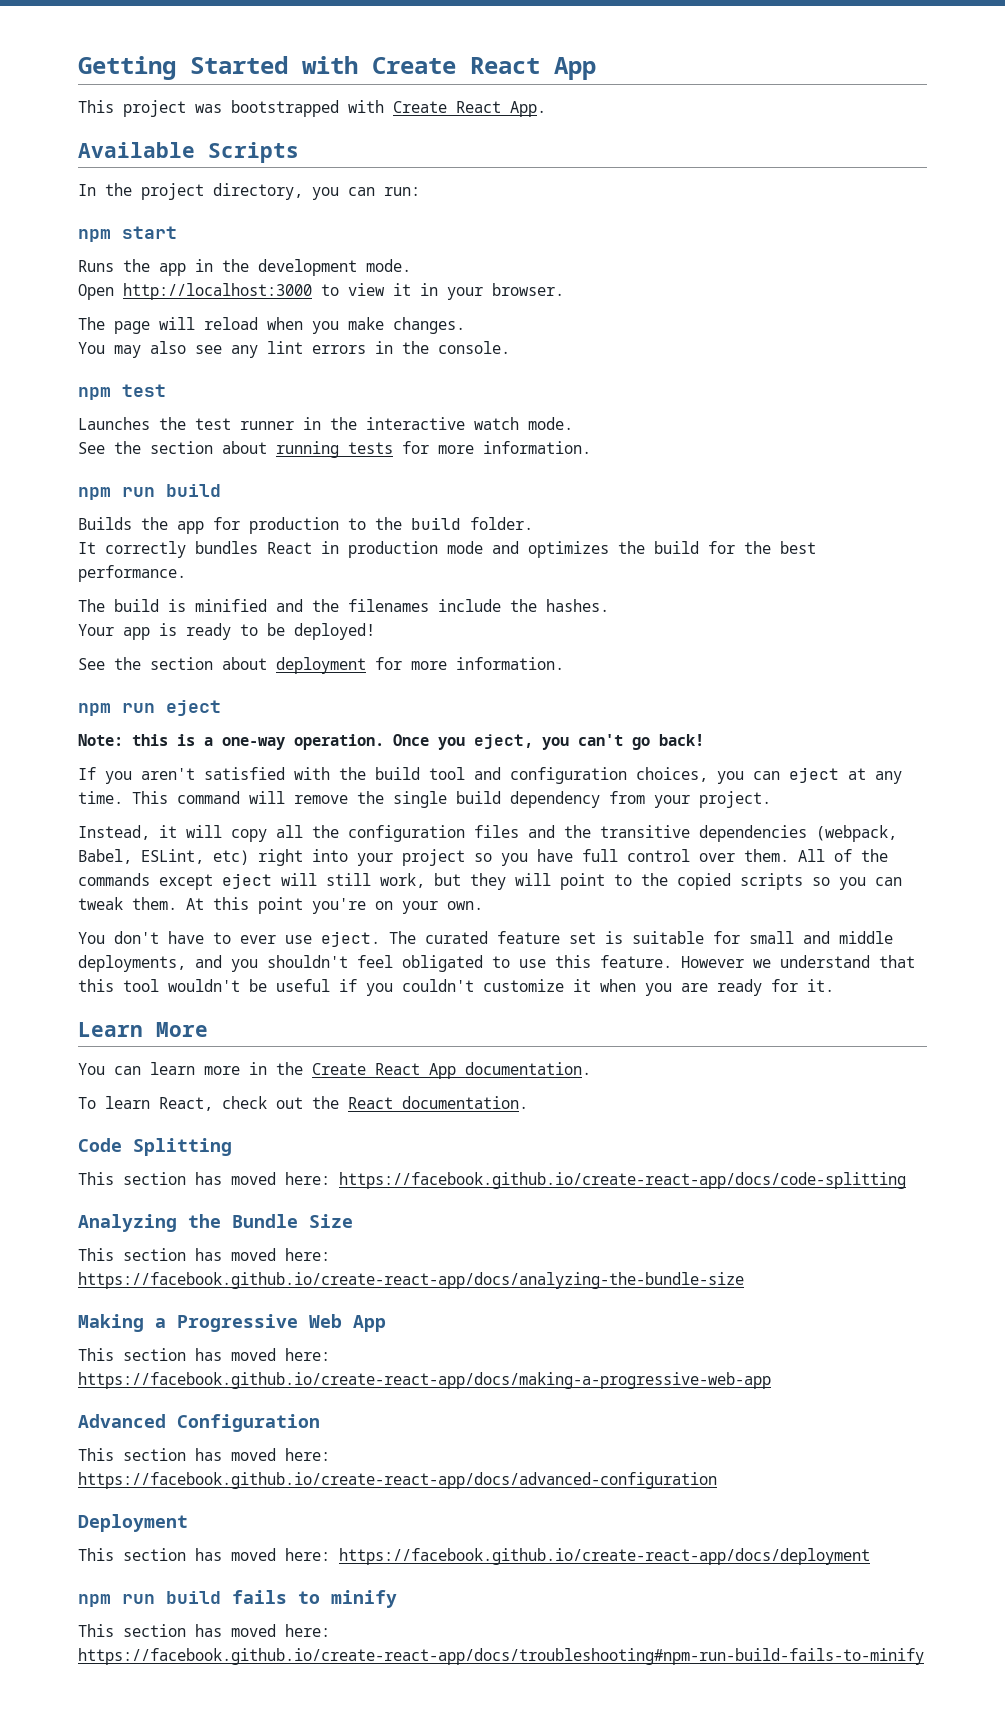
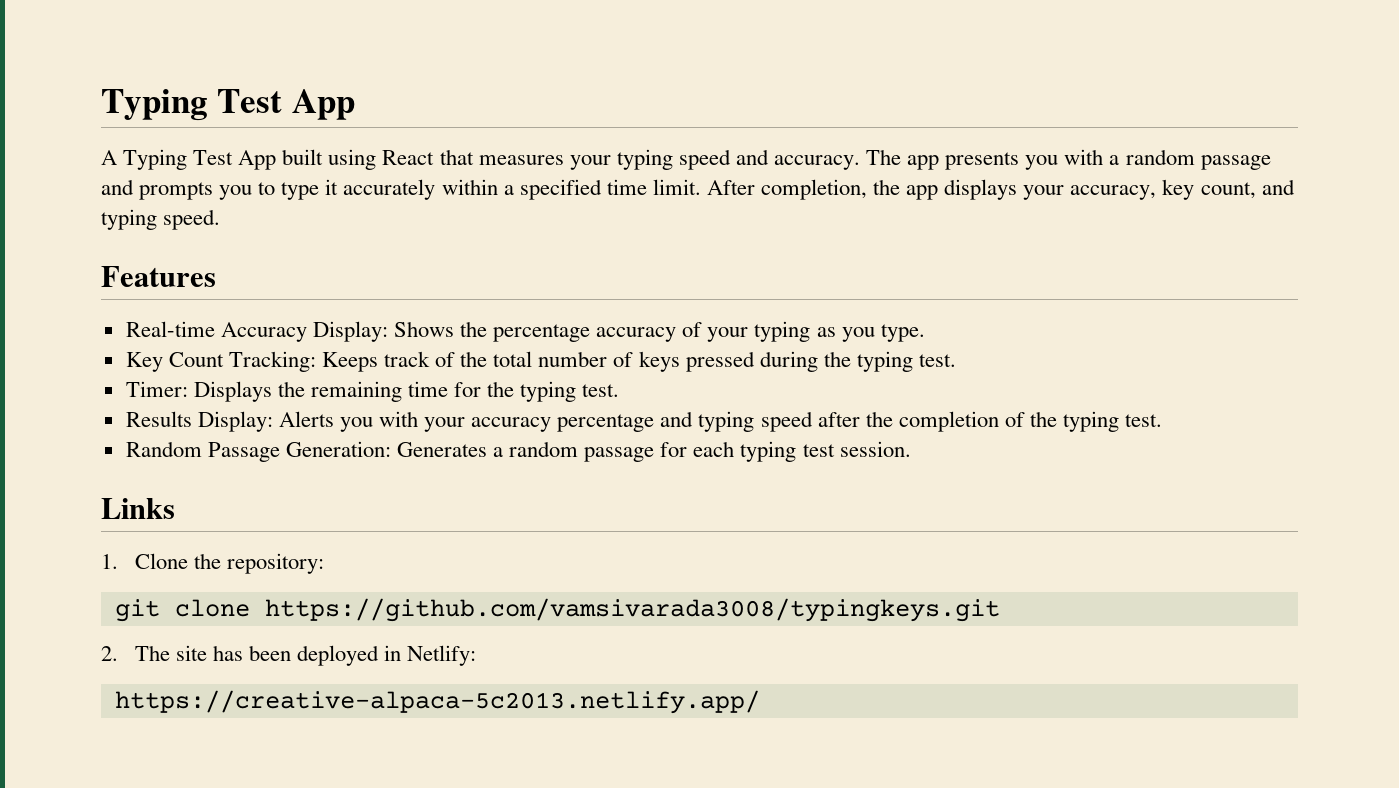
[78,56,596,80] [78,100,546,117] [78,142,299,163] [78,183,420,200] [78,226,177,242] [78,259,411,276] [78,283,564,300] [78,317,465,334] [78,341,510,358] [78,384,166,400] [78,417,573,430] [78,441,591,458] [78,484,221,500] [78,517,533,534] [78,541,816,558] [78,565,186,582] [78,599,609,612] [78,623,375,640] [78,657,564,674] [78,700,221,716] [78,734,704,750] [78,767,902,784] [78,791,771,808] [78,825,897,842] [78,849,888,866] [78,873,902,890] [78,897,483,914] [78,931,893,947] [78,955,915,972] [78,979,834,996] [78,1022,208,1037] [78,1062,591,1079] [78,1096,528,1111] [78,1138,232,1156] [78,1172,906,1189] [78,1214,353,1232] [78,1248,330,1261] [78,1272,744,1289] [78,1314,386,1332] [78,1348,330,1361] [78,1372,771,1389] [78,1414,320,1432] [78,1448,330,1461] [78,1472,717,1489] [78,1514,188,1532] [78,1548,870,1565] [78,1590,397,1608] [78,1624,330,1637] [78,1648,924,1665] Getting Started with Create React App // This project was bootstrapped with Create React App. // Available Scripts // In the project directory, you can run: // npm start // Runs the app in the development mode. // Open http://localhost:3000 to view it in your browser. // The page will reload when you make changes. // You may also see any lint errors in the console. // npm test // Launches the test runner in the interactive watch mode. // See the section about running tests for more information. // npm run build // Builds the app for production to the build folder. // It correctly bundles React in production mode and optimizes the build for the best performance. // The build is minified and the filenames include the hashes. // Your app is ready to be deployed! // See the section about deployment for more information. // npm run eject // Note: this is a one-way operation. Once you eject, you can't go back! // If you aren't satisfied with the build tool and configuration choices, you can eject at any time. This command will remove the single build dependency from your project. // Instead, it will copy all the configuration files and the transitive dependencies (webpack, Babel, ESLint, etc) right into your project so you have full control over them. All of the commands except eject will still work, but they will point to the copied scripts so you can tweak them. At this point you're on your own. // You don't have to ever use eject. The curated feature set is suitable for small and middle deployments, and you shouldn't feel obligated to use this feature. However we understand that this tool wouldn't be useful if you couldn't customize it when you are ready for it. // Learn More // You can learn more in the Create React App documentation. // To learn React, check out the React documentation. // Code Splitting // This section has moved here: https://facebook.github.io/create-react-app/docs/code-splitting // Analyzing the Bundle Size // This section has moved here: https://facebook.github.io/create-react-app/docs/analyzing-the-bundle-size // Making a Progressive Web App // This section has moved here: https://facebook.github.io/create-react-app/docs/making-a-progressive-web-app // Advanced Configuration // This section has moved here: https://facebook.github.io/create-react-app/docs/advanced-configuration // Deployment // This section has moved here: https://facebook.github.io/create-react-app/docs/deployment // npm run build fails to minify // This section has moved here: https://facebook.github.io/create-react-app/docs/troubleshooting#npm-run-build-fails-to-minify -> [101,89,355,121] [101,149,1271,170] [101,179,1295,200] [101,209,221,230] [101,266,216,287] [125,321,925,342] [125,351,956,372] [125,381,620,402] [125,411,1163,432] [125,441,911,462] [101,498,175,519] [101,553,325,574] [114,598,1000,622] [101,645,477,666] [114,690,760,714] Typing Test App // A Typing Test App built using React that measures your typing speed and accuracy. The app presents you with a random passage and prompts you to type it accurately within a specified time limit. After completion, the app displays your accuracy, key count, and typing speed. // Features // Real-time Accuracy Display: Shows the percentage accuracy of your typing as you type. // Key Count Tracking: Keeps track of the total number of keys pressed during the typing test. // Timer: Displays the remaining time for the typing test. // Results Display: Alerts you with your accuracy percentage and typing speed after the completion of the typing test. // Random Passage Generation: Generates a random passage for each typing test session. // Links // 1. Clone the repository: // git clone https://github.com/vamsivarada3008/typingkeys.git // 2. The site has been deployed in Netlify: // https://creative-alpaca-5c2013.netlify.app/

